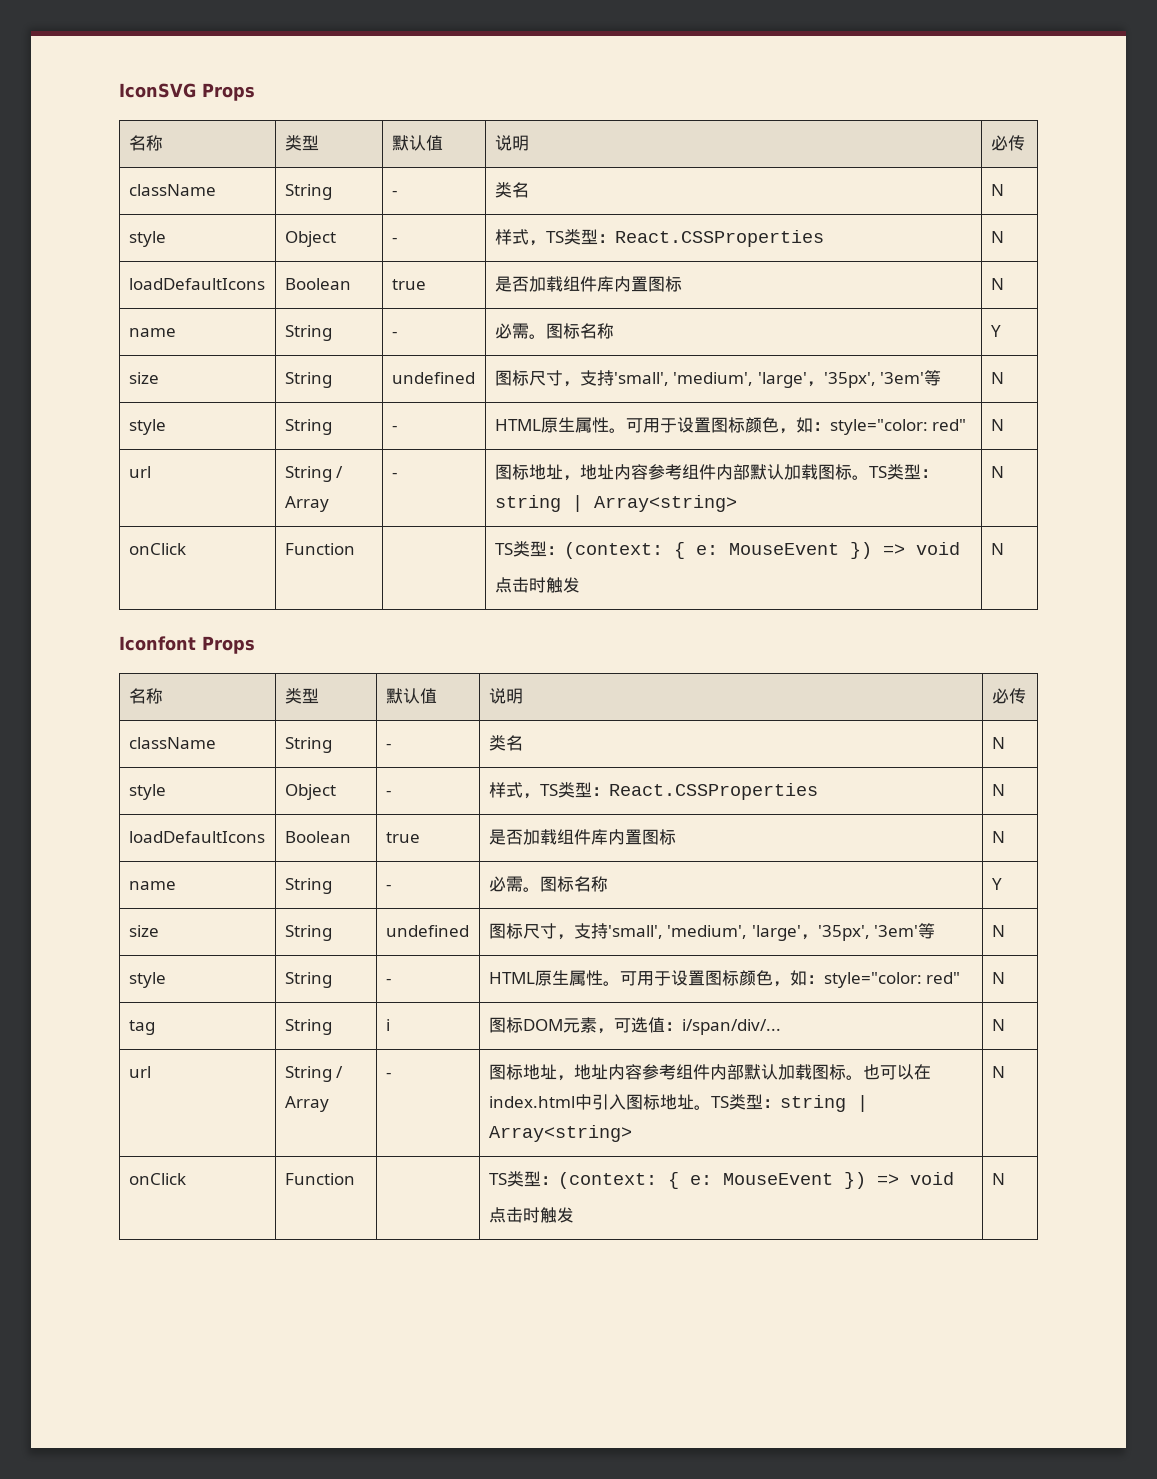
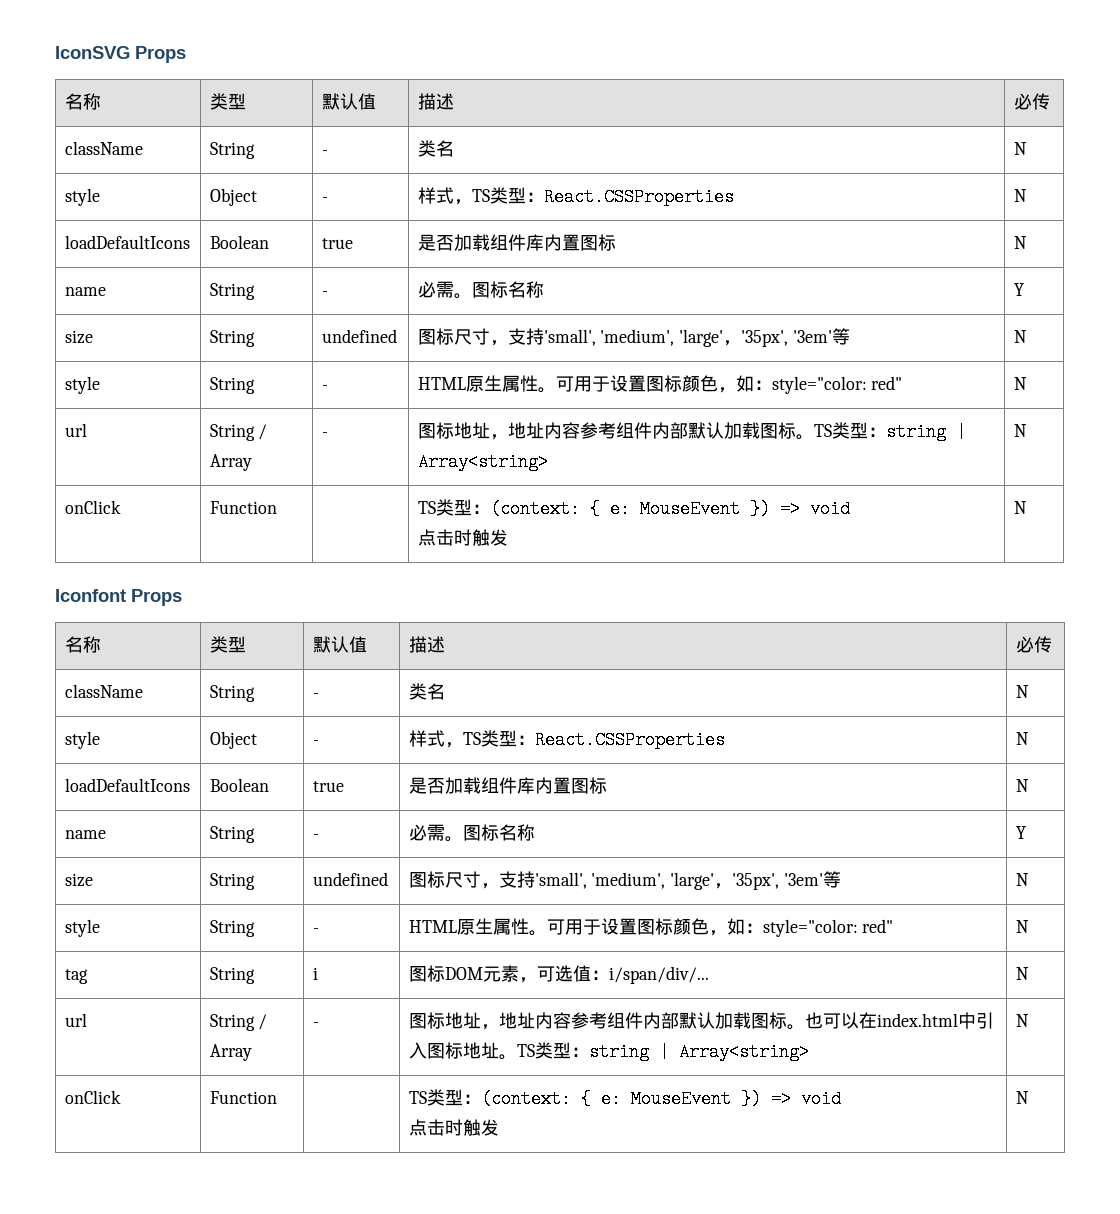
[494,135,529,151] 说明 -> [417,93,454,110] 描述
[488,688,523,704] 说明 -> [408,636,445,653] 描述

